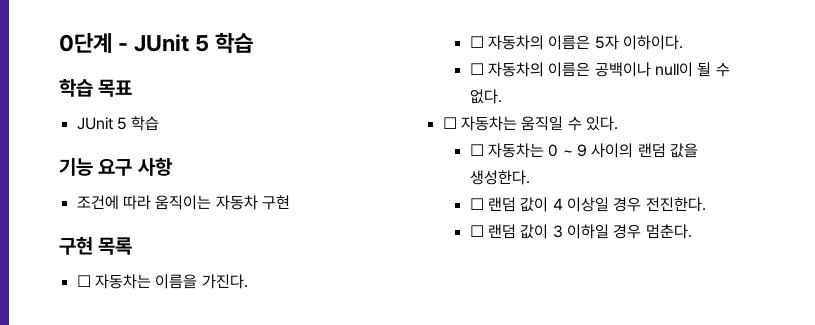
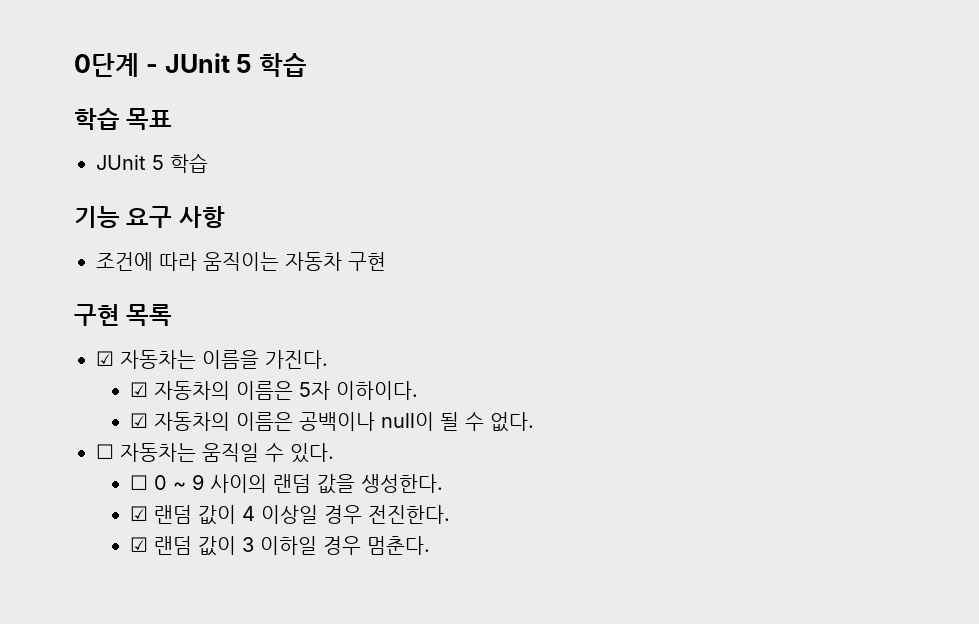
[76,275,91,287] ☐ -> [96,351,114,366] ☑
[469,36,484,48] ☐ -> [129,382,148,397] ☑
[469,63,484,75] ☐ -> [129,413,148,428] ☑
[488,143,545,158] 자동차는 -> (148, 482) none
[469,198,484,210] ☐ -> [129,506,148,521] ☑
[469,225,484,237] ☐ -> [129,537,148,552] ☑

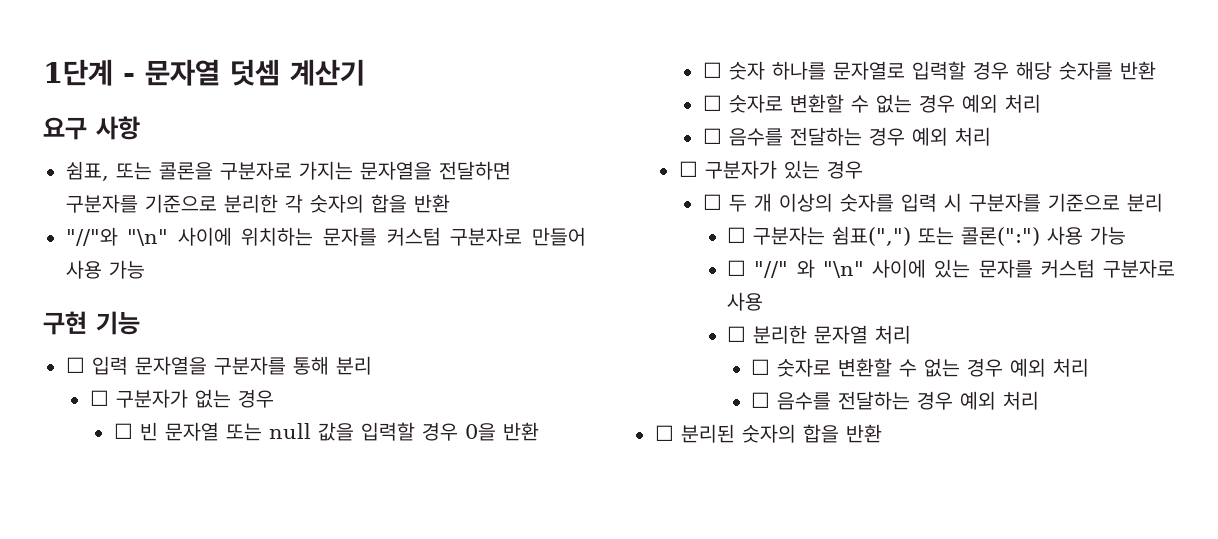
[74,53,307,77] [74,108,173,130] [96,153,208,173] [74,206,225,228] [96,252,386,271] [74,304,173,326] [96,350,328,369] [129,381,418,400] [129,412,534,432] [96,443,334,463] [129,474,443,494] [129,505,450,525] [129,536,430,556] 0단계 - JUnit 5 학습 // 학습 목표 // JUnit 5 학습 // 기능 요구 사항 // 조건에 따라 움직이는 자동차 구현 // 구현 목록 // ☑ 자동차는 이름을 가진다. // ☑ 자동차의 이름은 5자 이하이다. // ☑ 자동차의 이름은 공백이나 null이 될 수 없다. // ☐ 자동차는 움직일 수 있다. // ☐ 0 ~ 9 사이의 랜덤 값을 생성한다. // ☑ 랜덤 값이 4 이상일 경우 전진한다. // ☑ 랜덤 값이 3 이하일 경우 멈춘다. -> [43,59,365,86] [43,116,140,140] [65,161,511,181] [65,194,450,213] [65,227,587,246] [65,260,145,279] [43,311,140,335] [65,356,372,375] [89,389,274,408] [113,422,539,441] [702,61,1156,80] [702,94,1041,113] [702,127,991,146] [678,160,863,179] [702,193,1163,212] [727,226,1127,246] [727,259,1175,278] [727,292,764,311] [727,325,912,344] [751,358,1090,377] [751,391,1040,410] [654,424,882,443] 1단계 - 문자열 덧셈 계산기 // 요구 사항 // 쉼표, 또는 콜론을 구분자로 가지는 문자열을 전달하면 구분자를 기준으로 분리한 각 숫자의 합을 반환 // "//"와 "\n" 사이에 위치하는 문자를 커스텀 구분자로 만들어 사용 가능 // 구현 기능 // ☐ 입력 문자열을 구분자를 통해 분리 // ☐ 구분자가 없는 경우 // ☐ 빈 문자열 또는 null 값을 입력할 경우 0을 반환 // ☐ 숫자 하나를 문자열로 입력할 경우 해당 숫자를 반환 // ☐ 숫자로 변환할 수 없는 경우 예외 처리 // ☐ 음수를 전달하는 경우 예외 처리 // ☐ 구분자가 있는 경우 // ☐ 두 개 이상의 숫자를 입력 시 구분자를 기준으로 분리 // ☐ 구분자는 쉼표(",") 또는 콜론(":") 사용 가능 // ☐ "//" 와 "\n" 사이에 있는 문자를 커스텀 구분자로 사용 // ☐ 분리한 문자열 처리 // ☐ 숫자로 변환할 수 없는 경우 예외 처리 // ☐ 음수를 전달하는 경우 예외 처리 // ☐ 분리된 숫자의 합을 반환

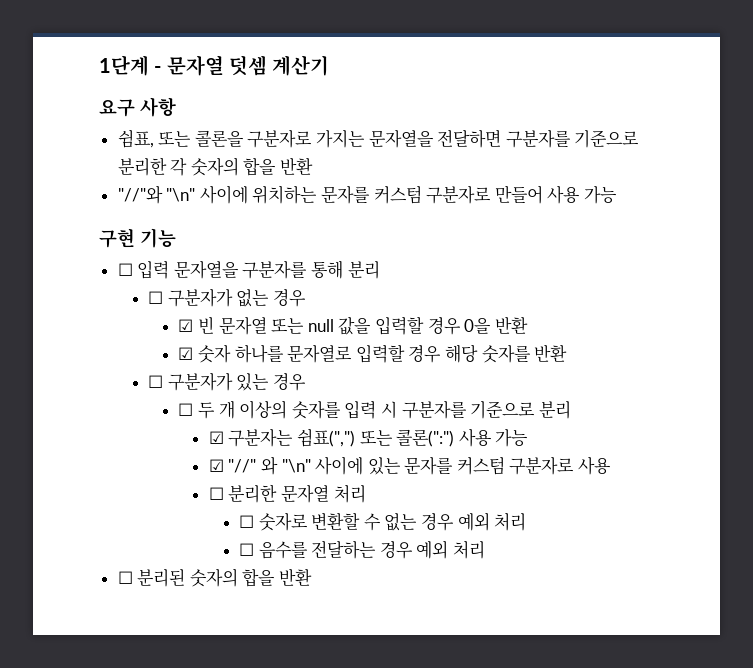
[113,423,133,439] ☐ -> [178,319,194,332] ☑
[702,62,722,78] ☐ -> [178,347,194,360] ☑
[702,94,1041,113] [702,127,991,146] // ☐ 숫자로 변환할 수 없는 경우 예외 처리 // ☐ 음수를 전달하는 경우 예외 처리 -> (568, 353) none
[727,227,747,243] ☐ -> [208,431,224,444] ☑
[727,260,747,276] ☐ -> [208,459,224,472] ☑

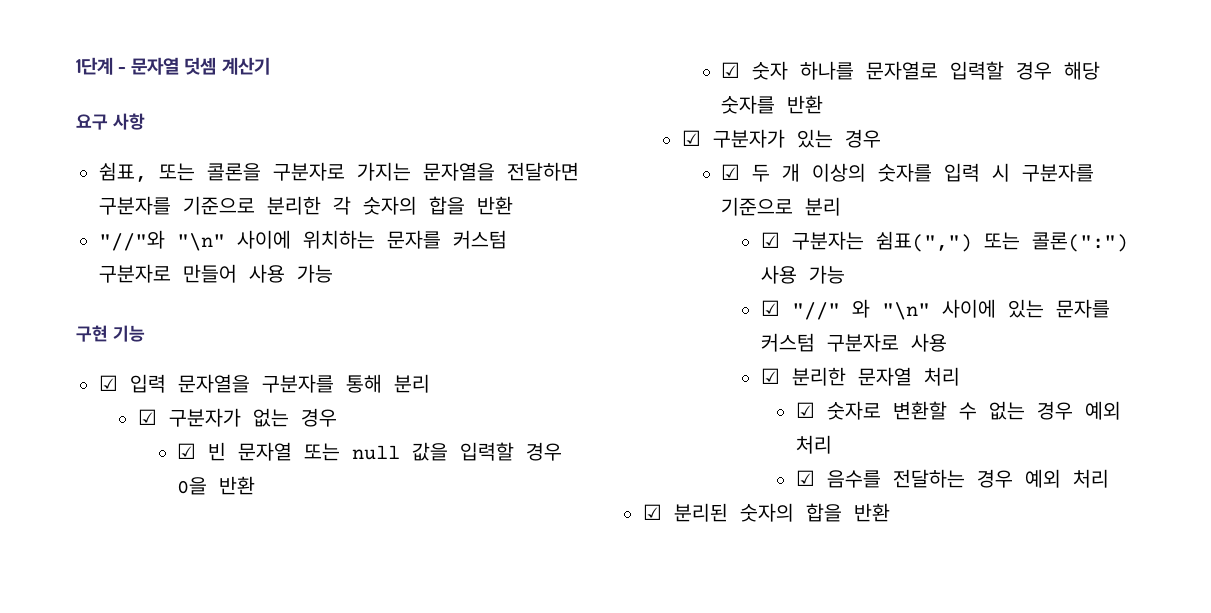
[117,263,133,276] ☐ -> [98,375,118,391] ☑
[148,291,164,304] ☐ -> [137,409,157,425] ☑
[148,375,164,388] ☐ -> [681,130,701,146] ☑
[178,403,194,416] ☐ -> [721,164,741,180] ☑
[208,487,224,500] ☐ -> [760,368,780,384] ☑
[239,515,255,528] ☐ -> [795,402,815,418] ☑
[239,543,255,556] ☐ -> [795,470,815,486] ☑
[117,571,133,584] ☐ -> [642,504,662,520] ☑

